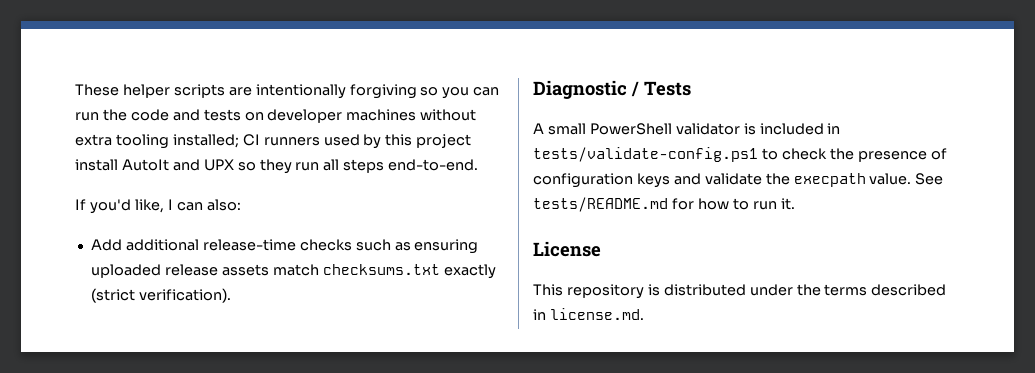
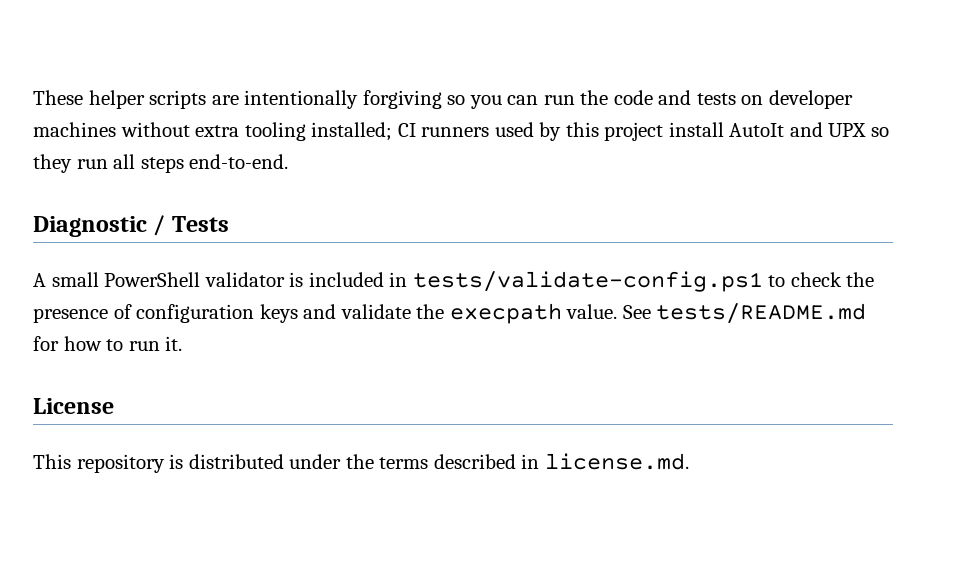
[75,199,241,214] [90,239,479,254] [90,264,496,279] [90,288,231,303] // If you'd like, I can also: // Add additional release-time checks such as ensuring uploaded release assets match checksums.txt exactly (strict verification). -> (289, 161) none

